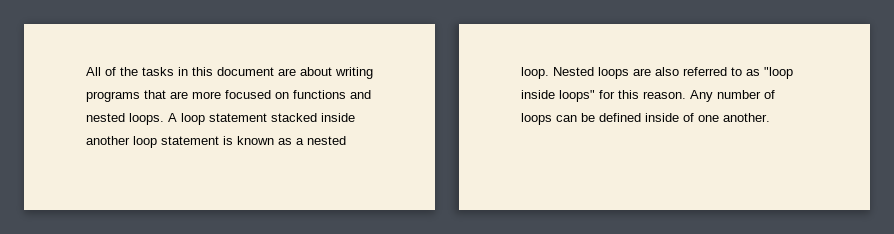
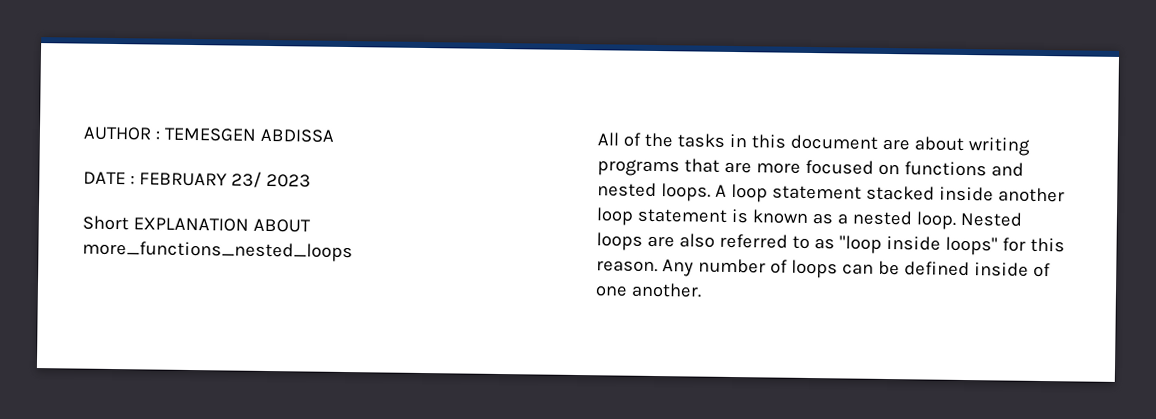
(86, 71) none -> [83,126,335,143] [83,171,311,188] [82,215,311,233] [82,240,353,263] AUTHOR : TEMESGEN ABDISSA // DATE : FEBRUARY 23/ 2023 // Short EXPLANATION ABOUT more_functions_nested_loops //

